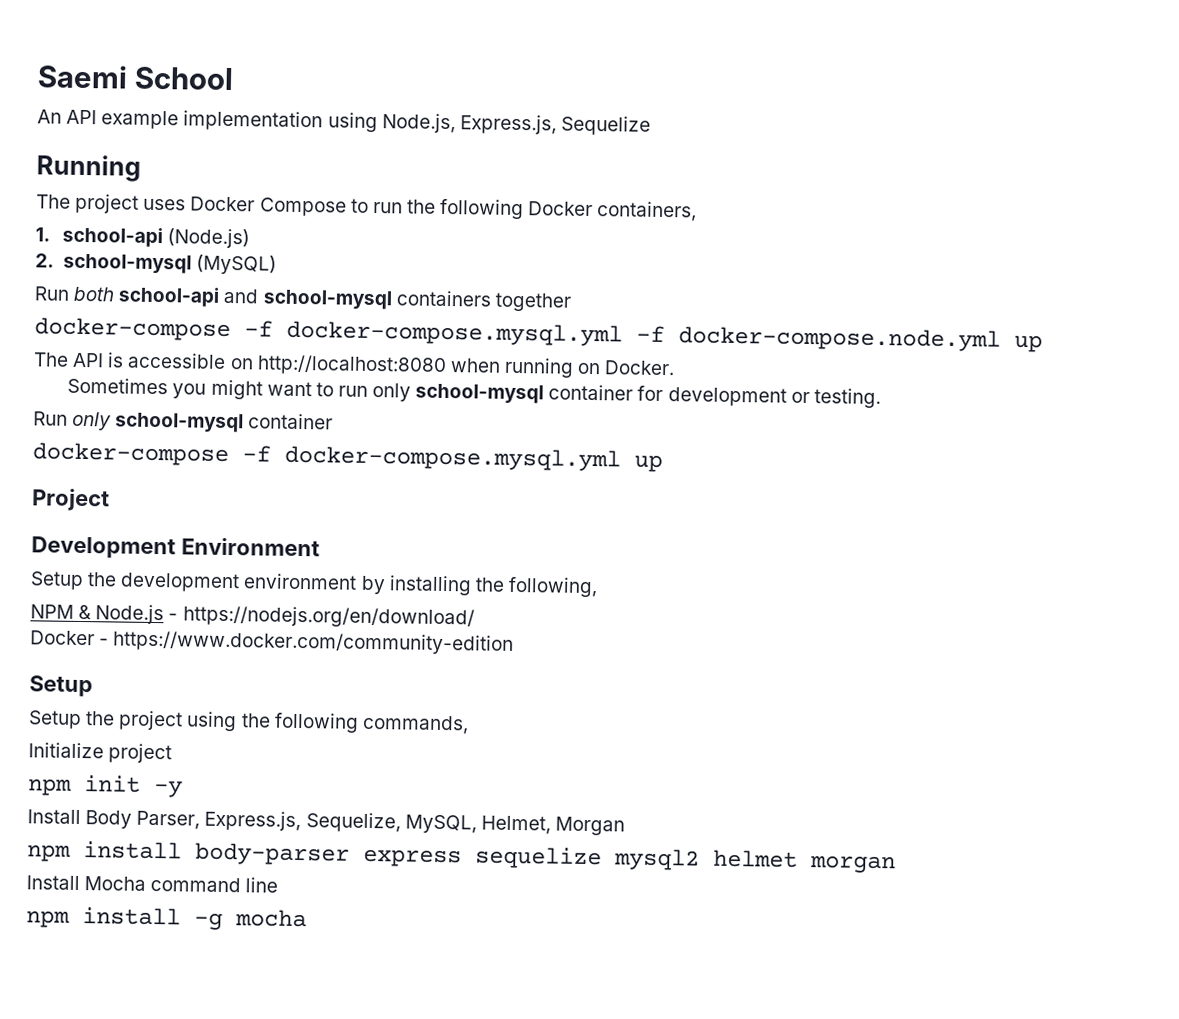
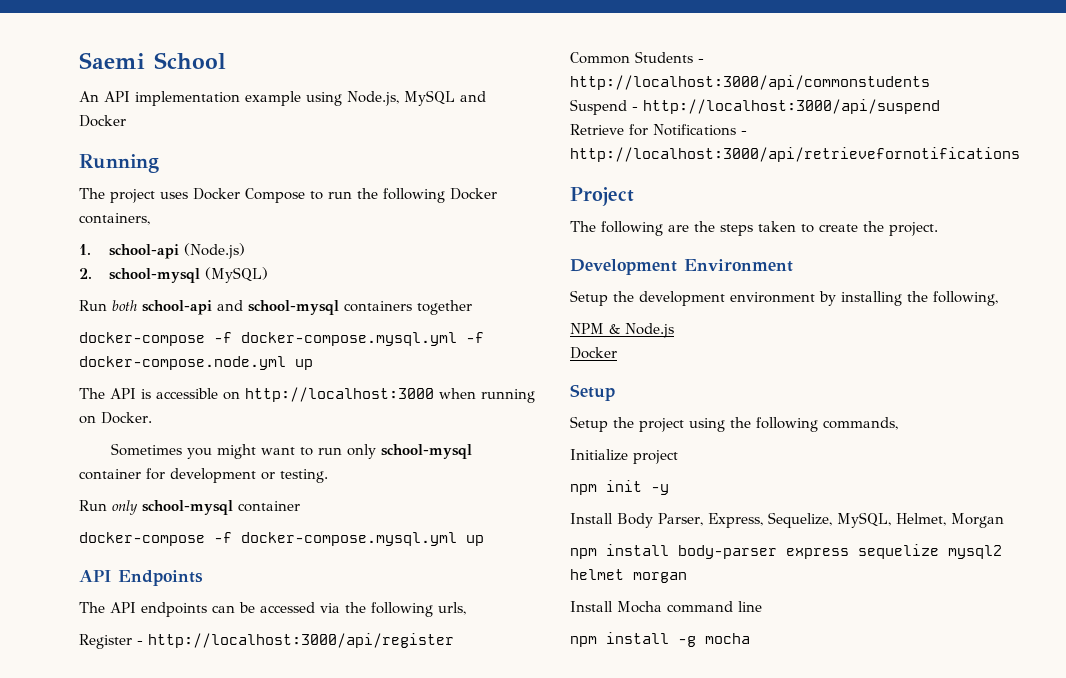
[101,110,651,136] example implementation using Node.js, Express.js, Sequelize -> [135,90,486,106] [79,115,126,127] implementation example using Node.js, MySQL and Docker
[256,354,447,377] http://localhost:8080 -> [245,387,434,402] http://localhost:3000
[31,488,110,512] Project -> [79,570,203,586] [79,602,466,617] [79,633,454,649] [570,51,704,64] [570,75,930,90] [570,99,940,115] [570,124,747,136] [570,147,1020,162] [570,187,634,206] [570,221,938,236] API Endpoints // The API endpoints can be accessed via the following urls, // Register - http://localhost:3000/api/register // Common Students - http://localhost:3000/api/commonstudents // Suspend - http://localhost:3000/api/suspend // Retrieve for Notifications - http://localhost:3000/api/retrievefornotifications // Project // The following are the steps taken to create the project.
[168,605,475,629] [30,630,515,655] - https://nodejs.org/en/download/ // Docker - https://www.docker.com/community-edition -> [570,347,617,359] // Docker
[204,810,302,832] Express.js, -> [708,513,763,528] Express,

